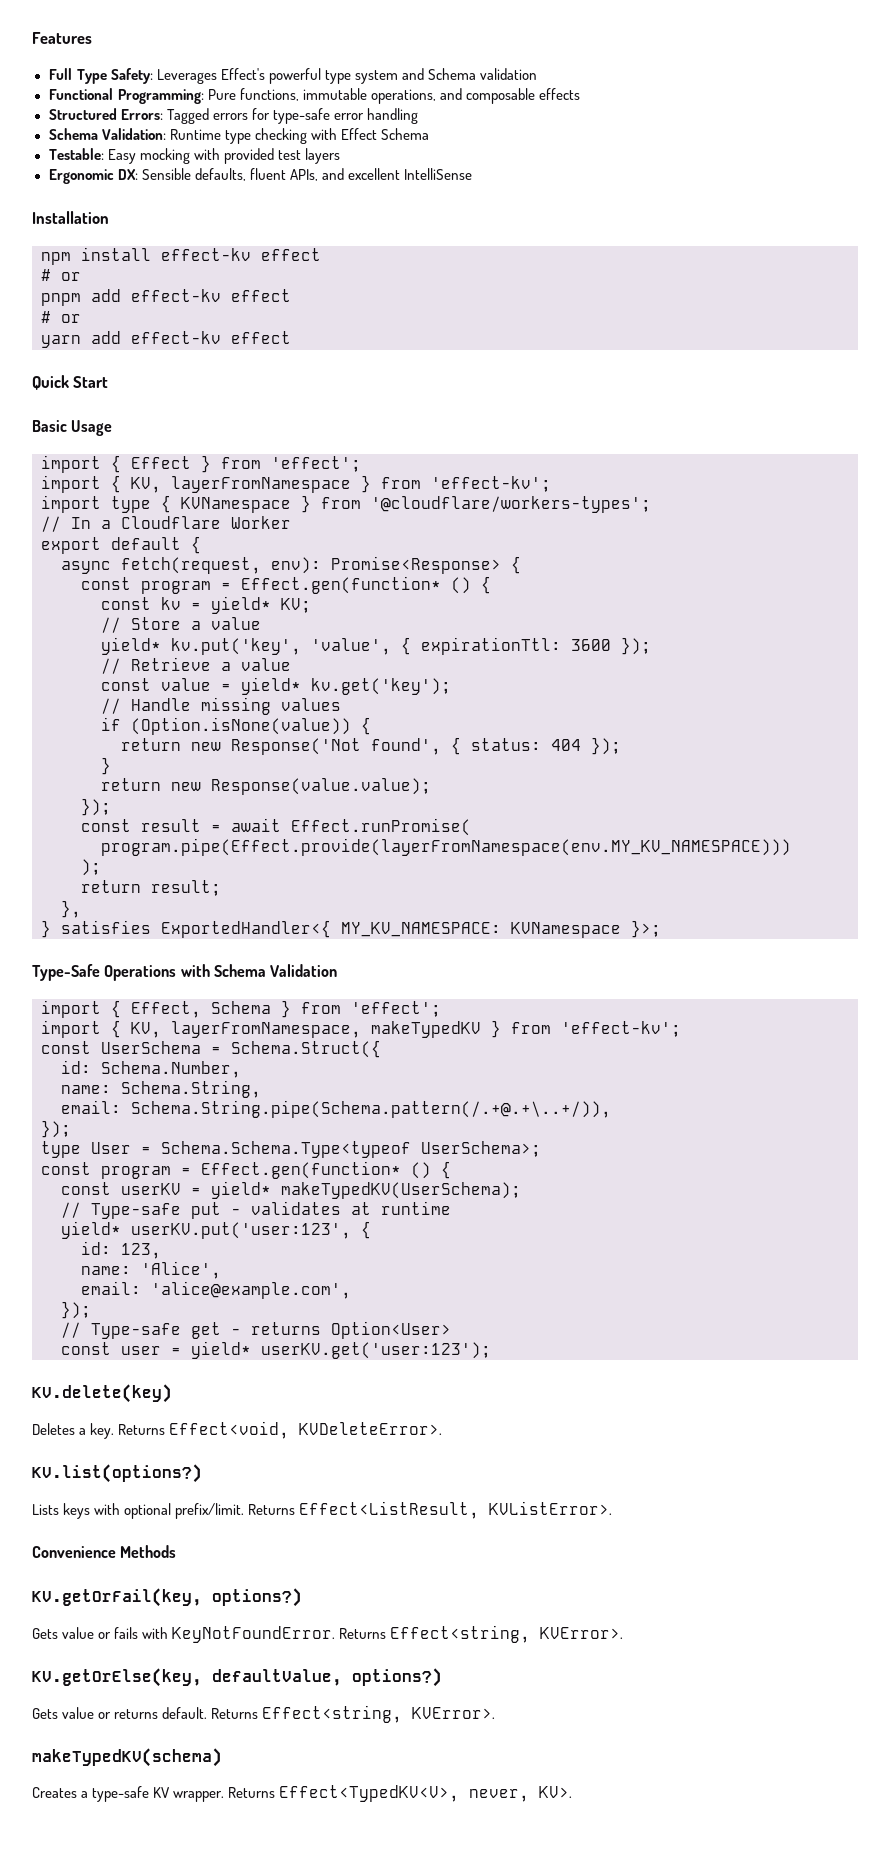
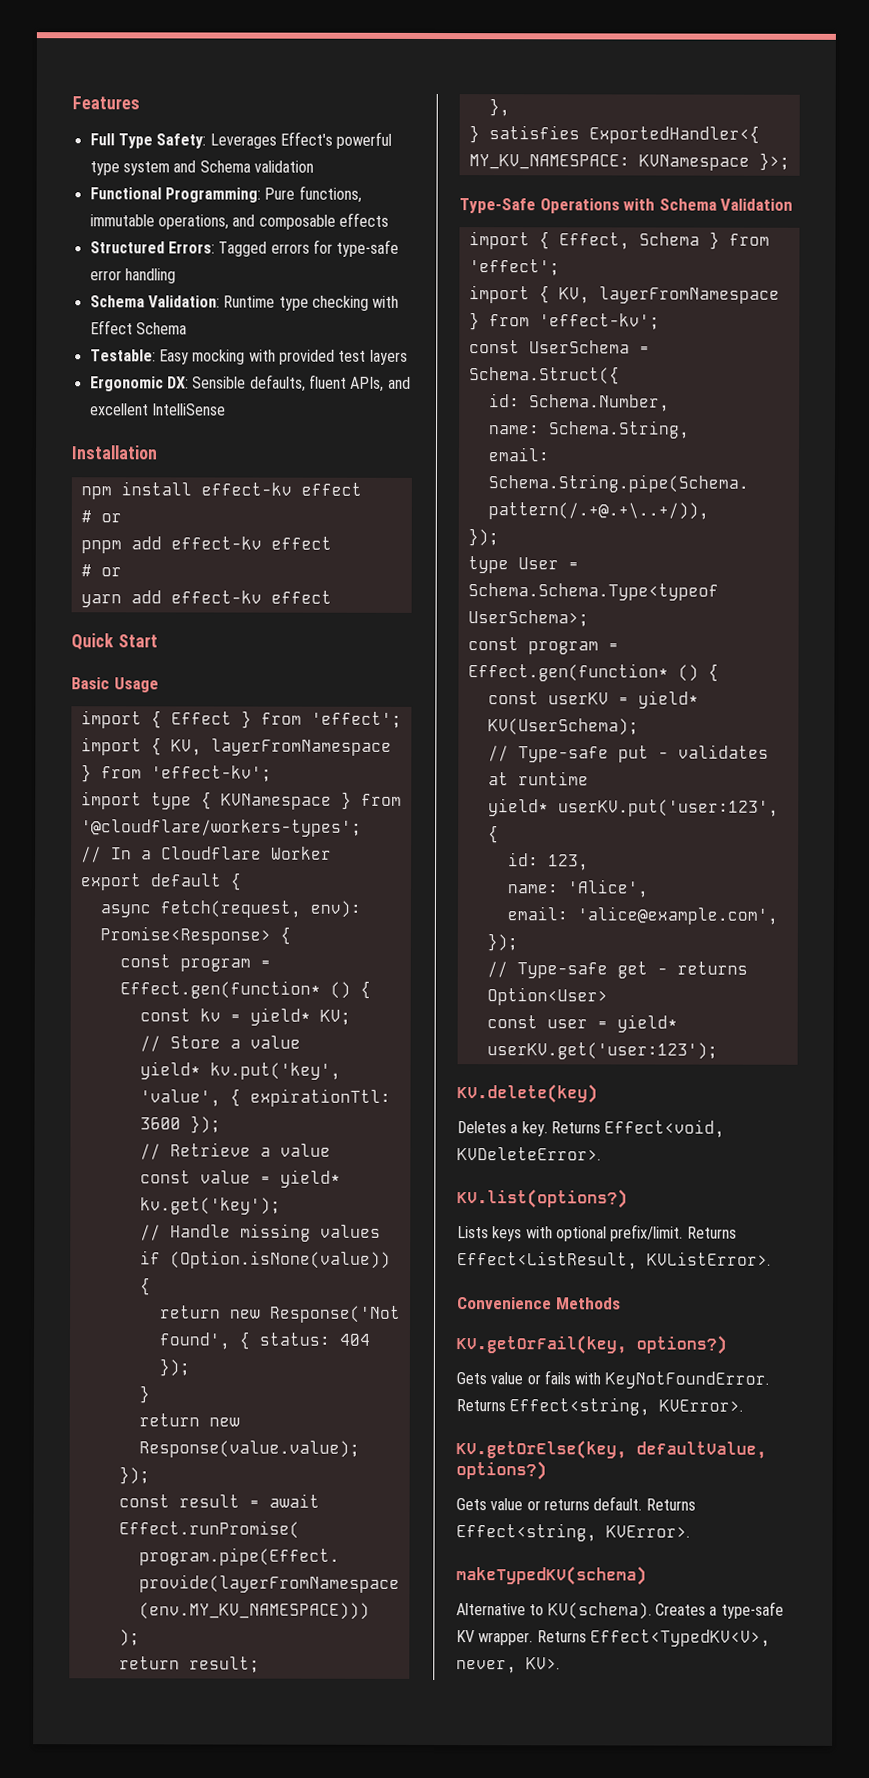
[171,1021,481,1038] layerFromNamespace, makeTypedKV -> [598,286,780,304] layerFromNamespace
[281,1182,521,1199] makeTypedKV(UserSchema); -> [487,718,639,736] KV(UserSchema);
(222, 1757) none -> [456,1602,652,1620] Alternative to KV(schema).

